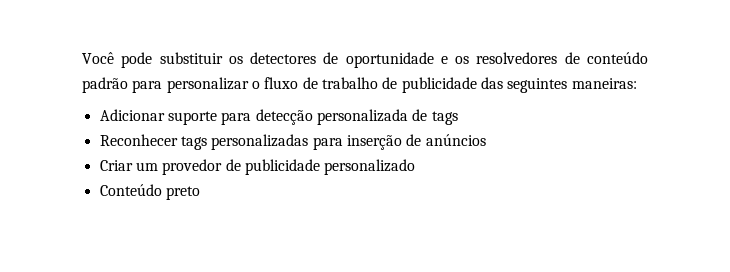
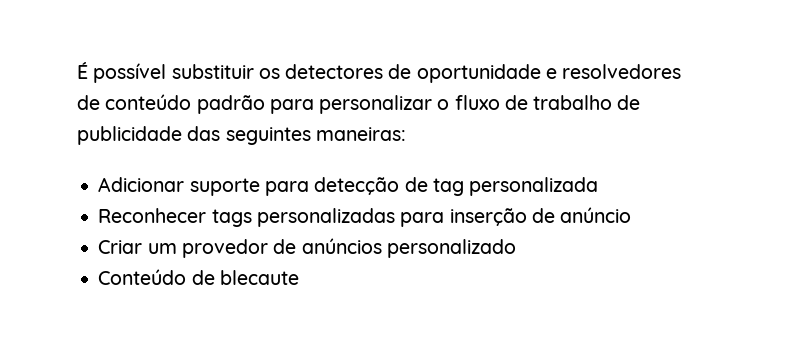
[82,52,153,68] Você pode -> [77,62,167,83] É possível
[455,56,470,64] os -> (557, 73) none
(313, 117) none -> [404,177,464,196] de tag
[412,109,458,125] de tags -> (599, 186) none
[425,134,486,146] anúncios -> [560,207,632,223] anúncio
[244,159,320,175] publicidade -> [301,238,382,254] anúncios
[165,186,200,200] preto -> [191,270,299,285] de blecaute

